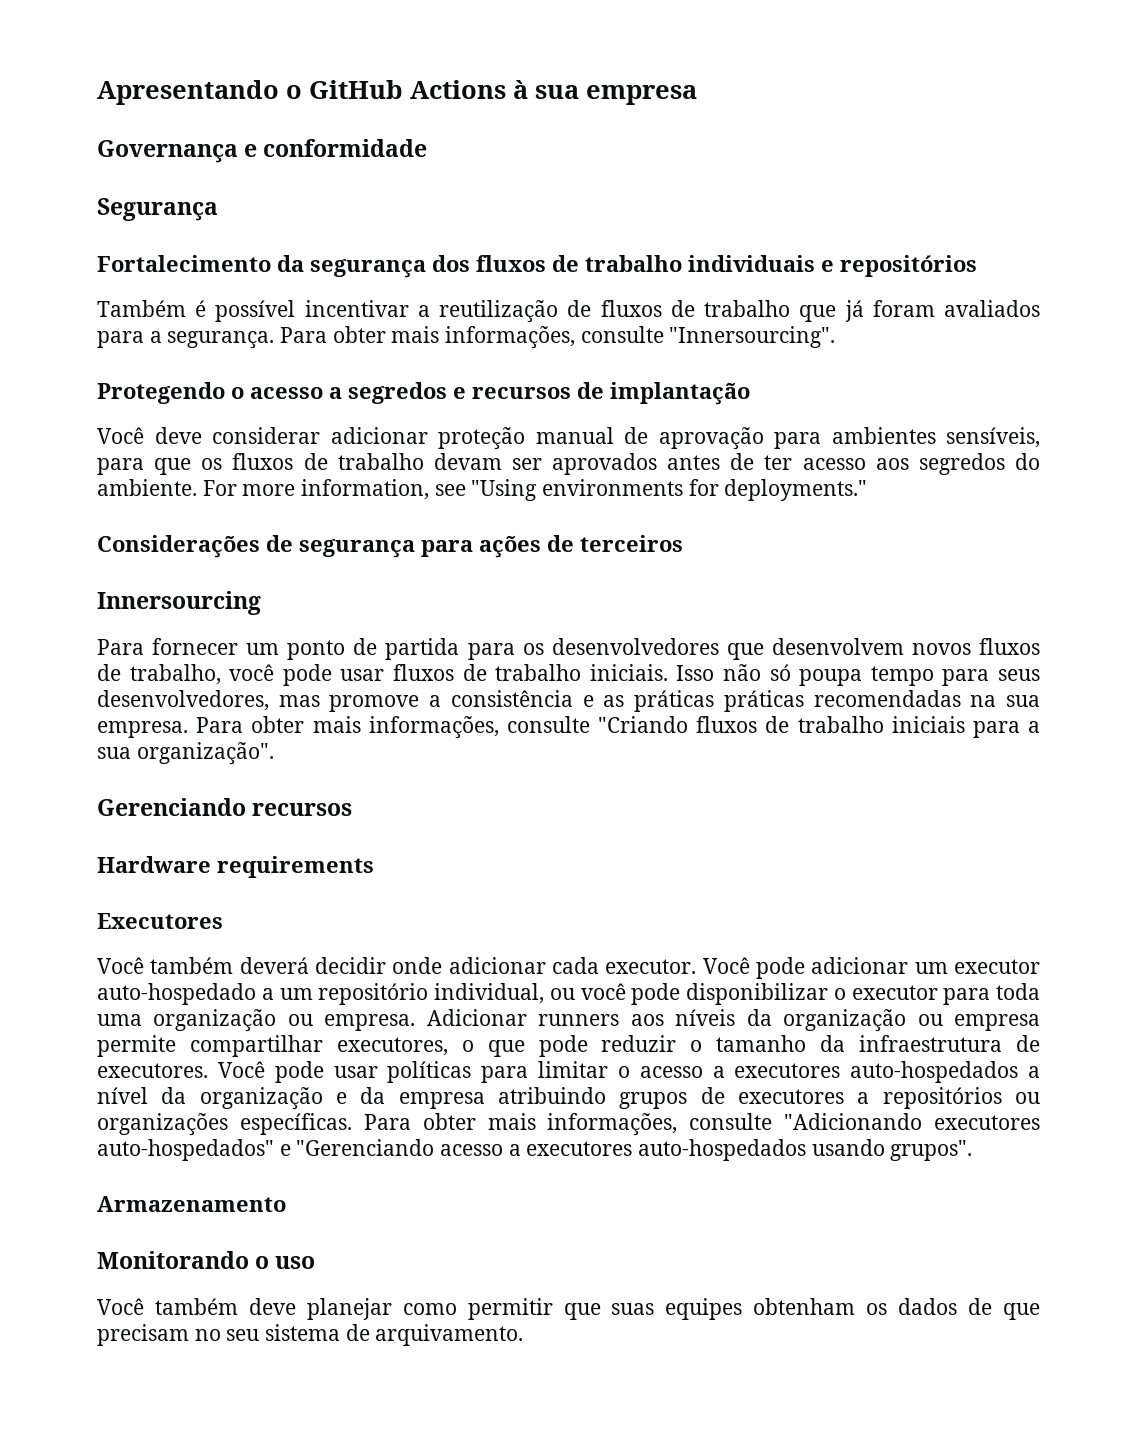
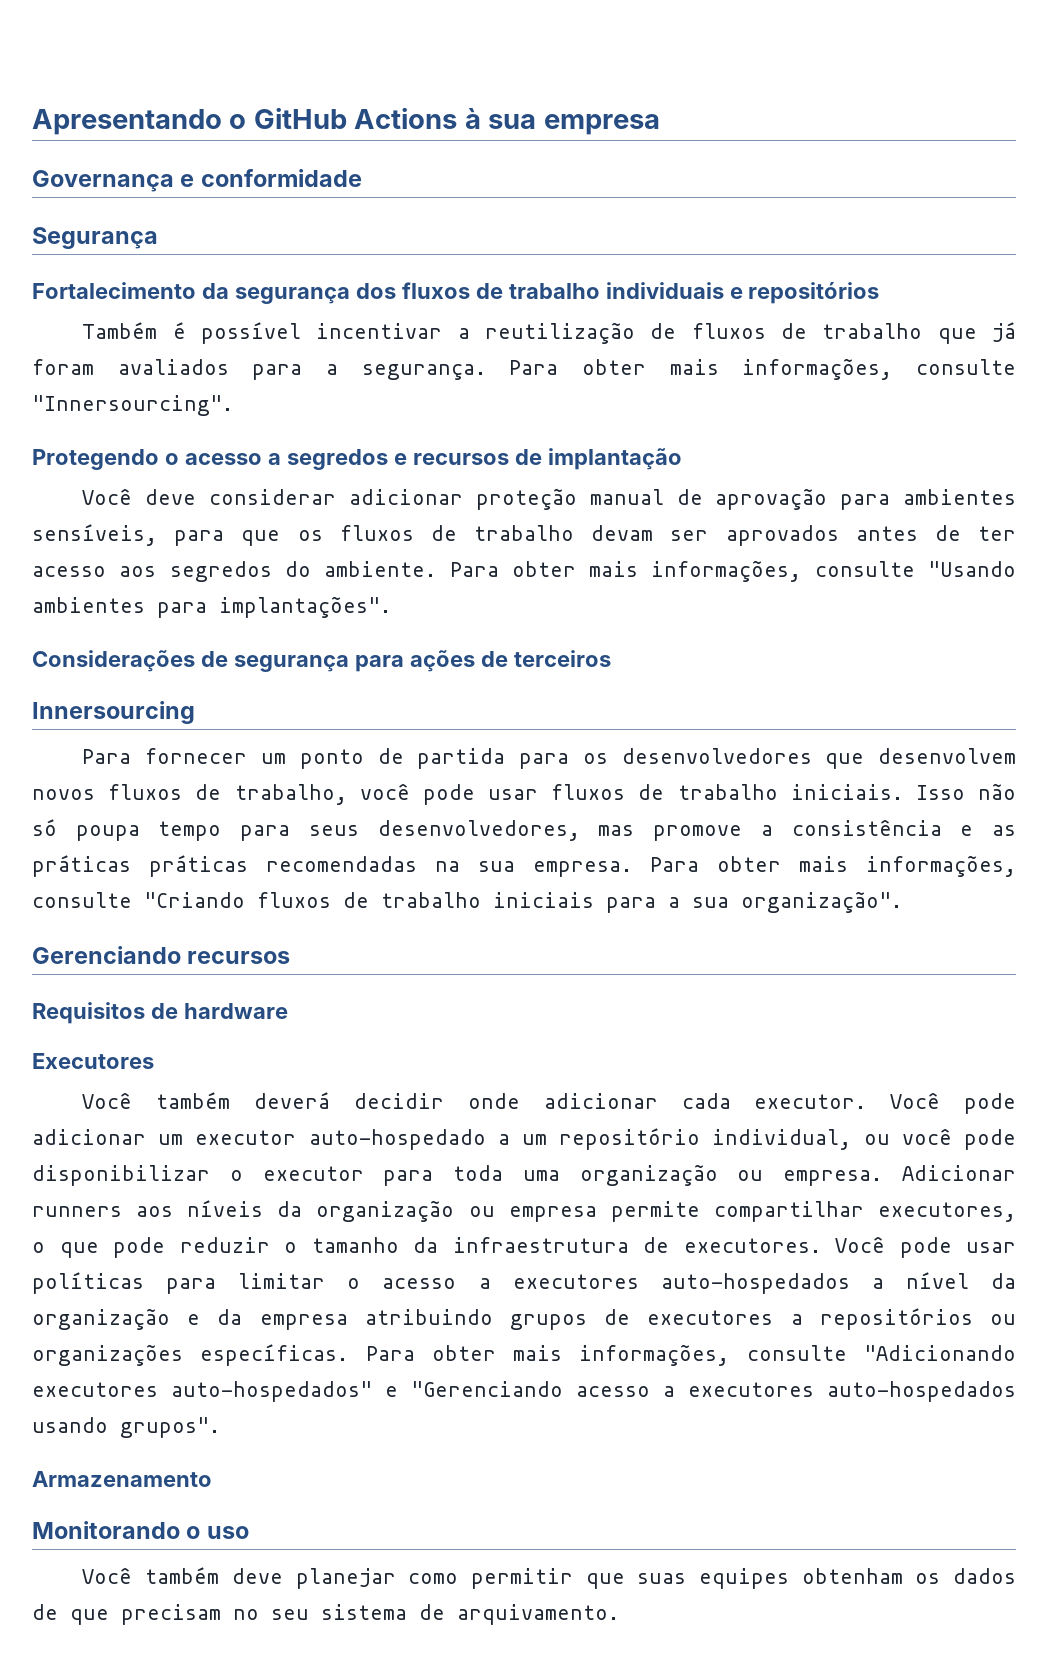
[202,479,868,501] For more information, see "Using environments for deployments." -> [449,560,1016,582] [32,596,391,618] Para obter mais informações, consulte "Usando ambientes para implantações".
[97,856,374,878] Hardware requirements -> [32,1002,288,1024] Requisitos de hardware

